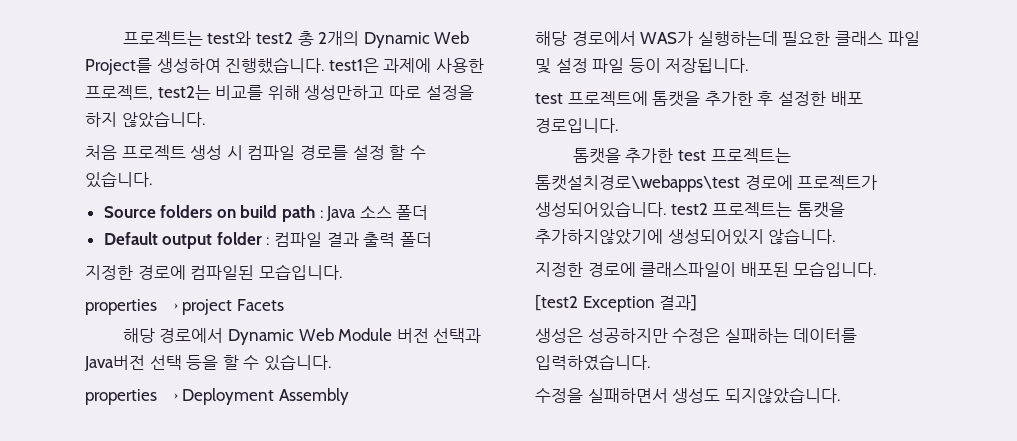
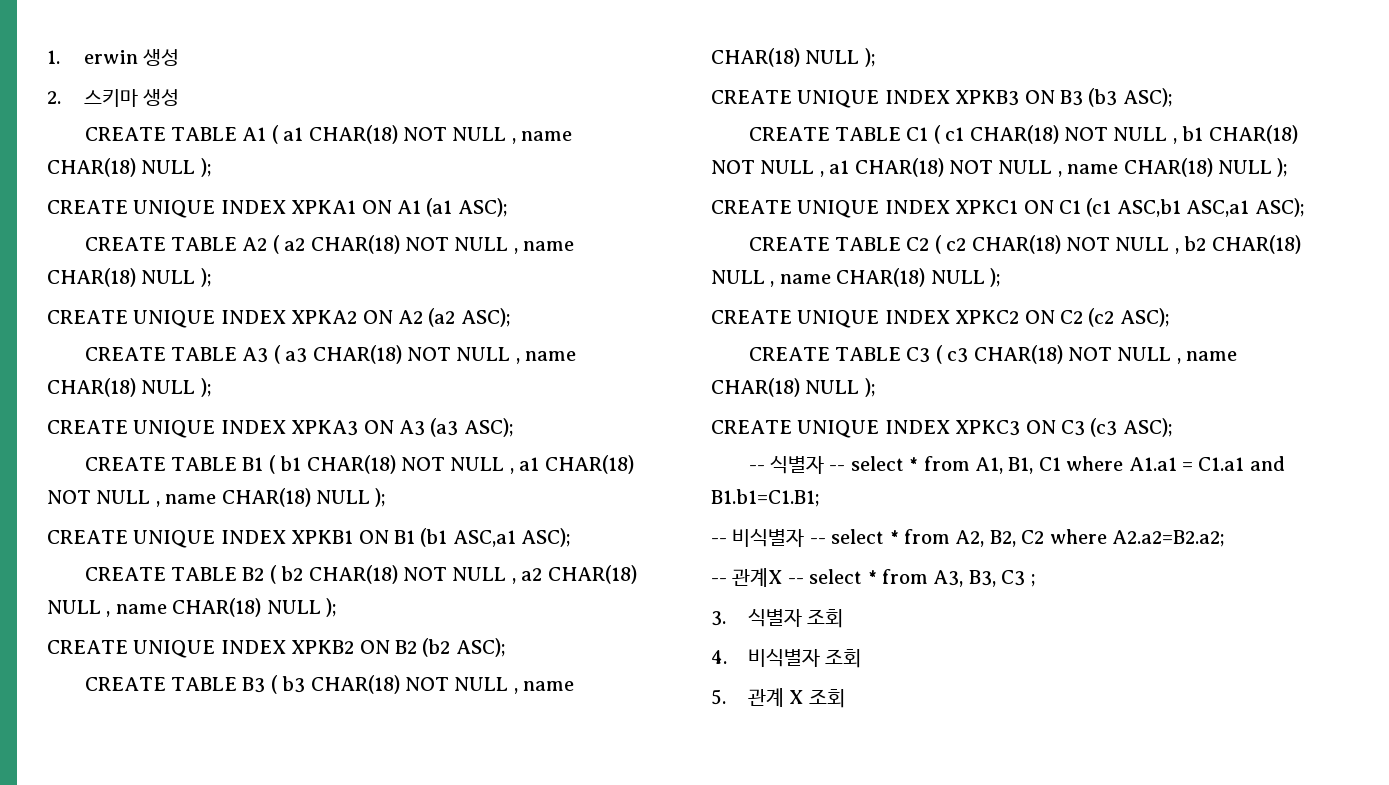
[122,31,470,48] [85,57,484,75] [85,85,474,100] [85,111,205,128] [85,145,426,160] [85,171,152,188] [103,205,429,222] [103,232,432,249] [85,264,342,280] [85,299,284,315] [122,328,482,345] [84,354,331,371] [85,388,349,405] [535,31,920,46] [535,58,749,74] [535,91,863,107] [535,118,618,133] [572,148,791,164] [535,175,878,192] [535,201,845,218] [535,228,836,245] [535,261,877,277] [535,295,698,312] [535,328,858,343] [535,354,650,371] [535,387,840,404] 프로젝트는 test와 test2 총 2개의 Dynamic Web Project를 생성하여 진행했습니다. test1은 과제에 사용한 프로젝트, test2는 비교를 위해 생성만하고 따로 설정을 하지 않았습니다. // 처음 프로젝트 생성 시 컴파일 경로를 설정 할 수 있습니다. // Source folders on build path : Java 소스 폴더 // Default output folder : 컴파일 결과 출력 폴더 // 지정한 경로에 컴파일된 모습입니다. // properties → project Facets // 해당 경로에서 Dynamic Web Module 버전 선택과 Java버전 선택 등을 할 수 있습니다. // properties → Deployment Assembly // 해당 경로에서 WAS가 실행하는데 필요한 클래스 파일 및 설정 파일 등이 저장됩니다. // test 프로젝트에 톰캣을 추가한 후 설정한 배포 경로입니다. // 톰캣을 추가한 test 프로젝트는 톰캣설치경로\webapps\test 경로에 프로젝트가 생성되어있습니다. test2 프로젝트는 톰캣을 추가하지않았기에 생성되어있지 않습니다. // 지정한 경로에 클래스파일이 배포된 모습입니다. // [test2 Exception 결과] // 생성은 성공하지만 수정은 실패하는 데이터를 입력하였습니다. // 수정을 실패하면서 생성도 되지않았습니다. -> [47,49,180,66] [47,89,180,107] [84,125,573,144] [47,158,212,177] [47,198,508,218] [84,235,575,254] [47,268,212,287] [47,308,511,328] [84,345,577,364] [47,378,212,397] [47,418,514,438] [84,455,634,474] [47,488,387,507] [47,528,572,548] [84,565,637,584] [47,598,337,617] [47,638,506,658] [84,675,575,694] [711,48,876,67] [711,88,1173,108] [748,125,1298,144] [711,158,1289,177] [711,198,1305,218] [748,235,1301,254] [711,268,1001,287] [711,308,1170,328] [748,345,1238,364] [711,378,876,397] [711,418,1173,438] [748,456,1285,474] [711,489,820,507] [711,529,1225,547] [711,568,1036,587] [711,609,844,628] [711,649,862,668] [711,688,845,708] 1. erwin 생성 // 2. 스키마 생성 // CREATE TABLE A1 ( a1 CHAR(18) NOT NULL , name CHAR(18) NULL ); // CREATE UNIQUE INDEX XPKA1 ON A1 (a1 ASC); // CREATE TABLE A2 ( a2 CHAR(18) NOT NULL , name CHAR(18) NULL ); // CREATE UNIQUE INDEX XPKA2 ON A2 (a2 ASC); // CREATE TABLE A3 ( a3 CHAR(18) NOT NULL , name CHAR(18) NULL ); // CREATE UNIQUE INDEX XPKA3 ON A3 (a3 ASC); // CREATE TABLE B1 ( b1 CHAR(18) NOT NULL , a1 CHAR(18) NOT NULL , name CHAR(18) NULL ); // CREATE UNIQUE INDEX XPKB1 ON B1 (b1 ASC,a1 ASC); // CREATE TABLE B2 ( b2 CHAR(18) NOT NULL , a2 CHAR(18) NULL , name CHAR(18) NULL ); // CREATE UNIQUE INDEX XPKB2 ON B2 (b2 ASC); // CREATE TABLE B3 ( b3 CHAR(18) NOT NULL , name CHAR(18) NULL ); // CREATE UNIQUE INDEX XPKB3 ON B3 (b3 ASC); // CREATE TABLE C1 ( c1 CHAR(18) NOT NULL , b1 CHAR(18) NOT NULL , a1 CHAR(18) NOT NULL , name CHAR(18) NULL ); // CREATE UNIQUE INDEX XPKC1 ON C1 (c1 ASC,b1 ASC,a1 ASC); // CREATE TABLE C2 ( c2 CHAR(18) NOT NULL , b2 CHAR(18) NULL , name CHAR(18) NULL ); // CREATE UNIQUE INDEX XPKC2 ON C2 (c2 ASC); // CREATE TABLE C3 ( c3 CHAR(18) NOT NULL , name CHAR(18) NULL ); // CREATE UNIQUE INDEX XPKC3 ON C3 (c3 ASC); // -- 식별자 -- select * from A1, B1, C1 where A1.a1 = C1.a1 and B1.b1=C1.B1; // -- 비식별자 -- select * from A2, B2, C2 where A2.a2=B2.a2; // -- 관계X -- select * from A3, B3, C3 ; // 3. 식별자 조회 // 4. 비식별자 조회 // 5. 관계 X 조회

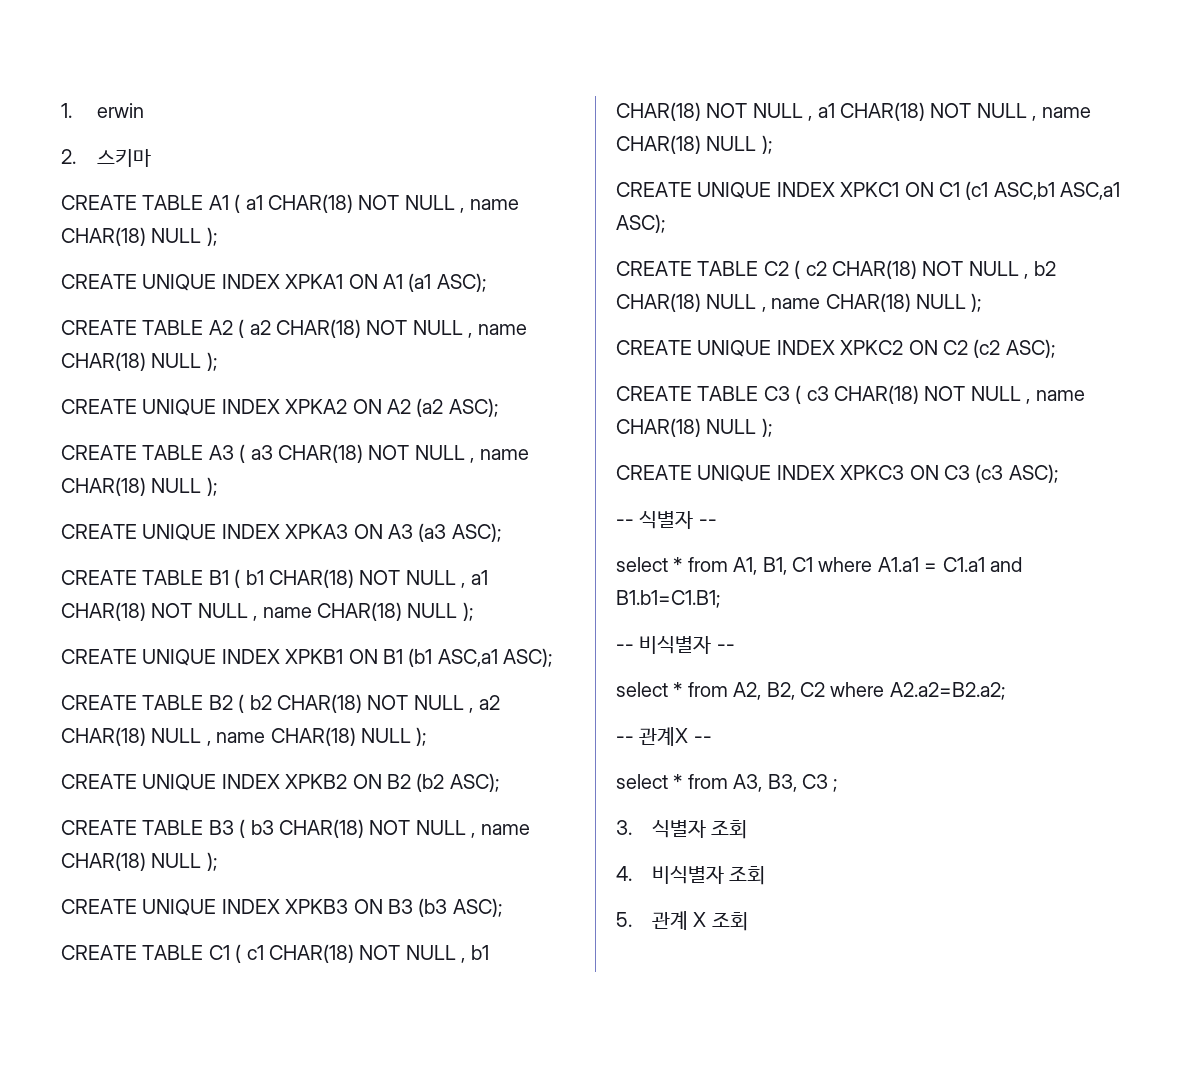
[143,49,180,66] 생성 -> (144, 110) none
[143,89,180,106] 생성 -> (151, 158) none
(846, 468) none -> (717, 522) //
(826, 541) none -> (735, 647) //
(804, 581) none -> (712, 739) //

